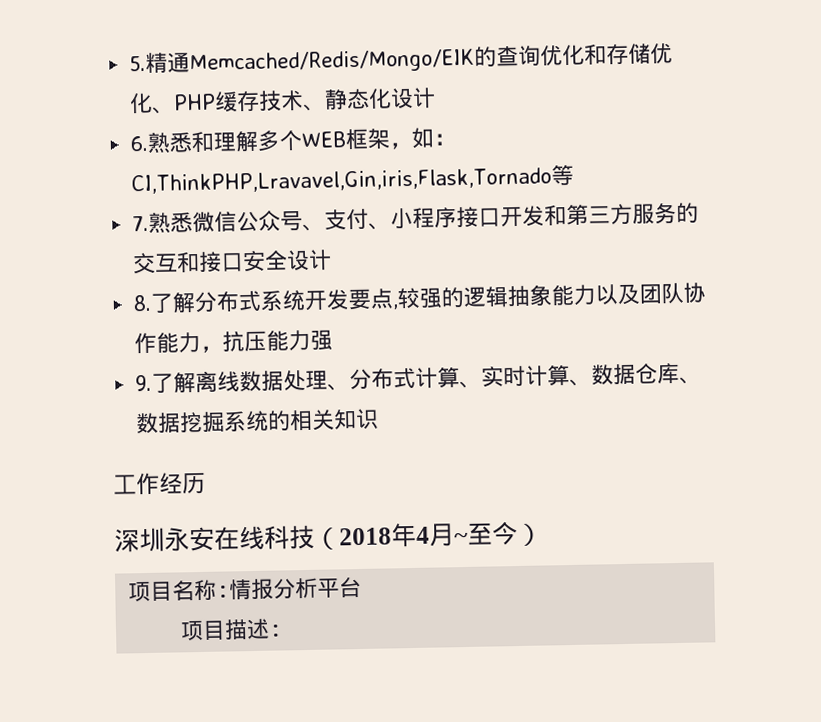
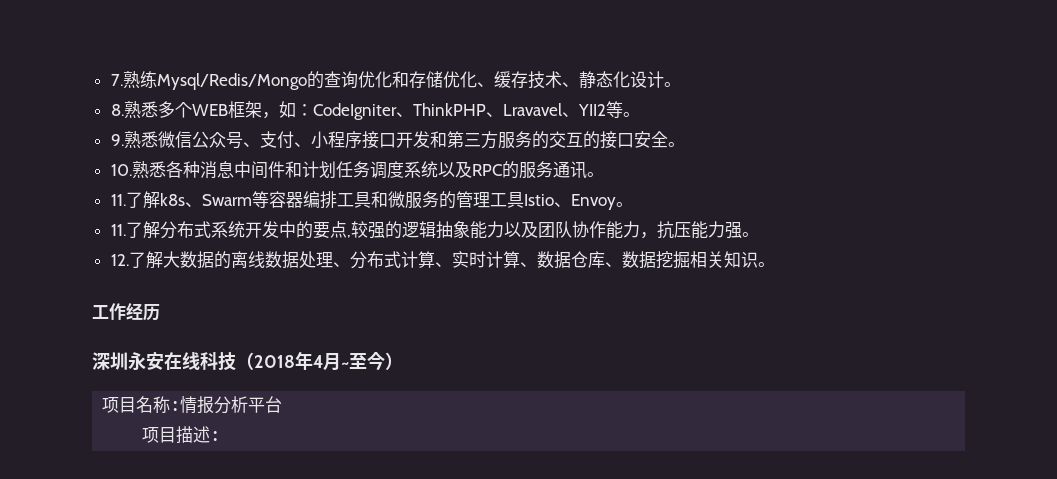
[129,48,476,76] 5.精通Memcached/Redis/Mongo/EIK -> [110,71,307,90] 7.熟练Mysql/Redis/Mongo
[173,93,217,111] PHP -> (494, 84) none
[130,130,260,154] // 6.熟悉和理解 -> [663,82,681,87] [110,101,158,119] 。 // 8.熟悉
[131,164,575,195] [132,215,150,232] CI,ThinkPHP,Lravavel,Gin,iris,Flask,Tornado等 // 7. -> [312,101,640,120] [110,134,124,146] CodeIgniter、ThinkPHP、Lravavel、YII2等。 // 9.
[176,251,201,273] 和 -> [582,131,600,149] 的
[286,249,333,271] [133,294,153,312] 设计 // 8. -> [667,142,685,147] [110,161,604,179] [110,191,633,210] [110,224,126,236] 。 // 10.熟悉各种消息中间件和计划任务调度系统以及RPC的服务通讯。 // 11.了解k8s、Swarm等容器编排工具和微服务的管理工具Istio、Envoy。 // 11.
(351, 299) none -> [278,221,313,239] 中的
[135,372,197,394] // 9.了解 -> [741,232,759,237] [110,251,231,269] 。 // 12.了解大数据的
[223,410,292,432] 系统的 -> (690, 260) none
(380, 419) none -> [757,262,775,267] 。

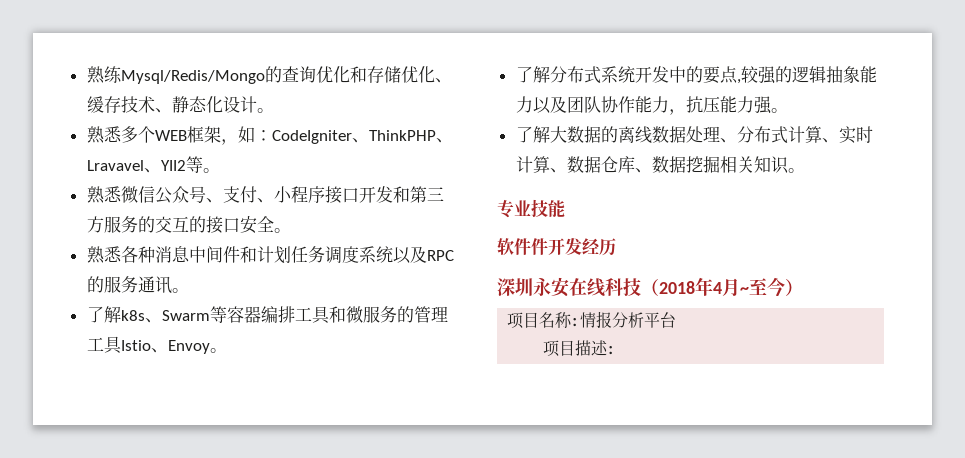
[110,74,123,86] 7. -> (86, 75) none
[110,104,124,116] 8. -> (274, 110) none
[110,134,124,146] 9. -> (220, 170) none
[110,164,132,176] 10. -> (291, 230) none
[110,194,126,206] 11. -> (189, 290) none
[110,224,126,236] 11. -> (227, 350) none
[110,254,129,266] 12. -> (788, 110) none
[92,303,126,320] 工作 -> [497,199,565,218] [497,238,582,255] 专业技能 // 软件件开发

